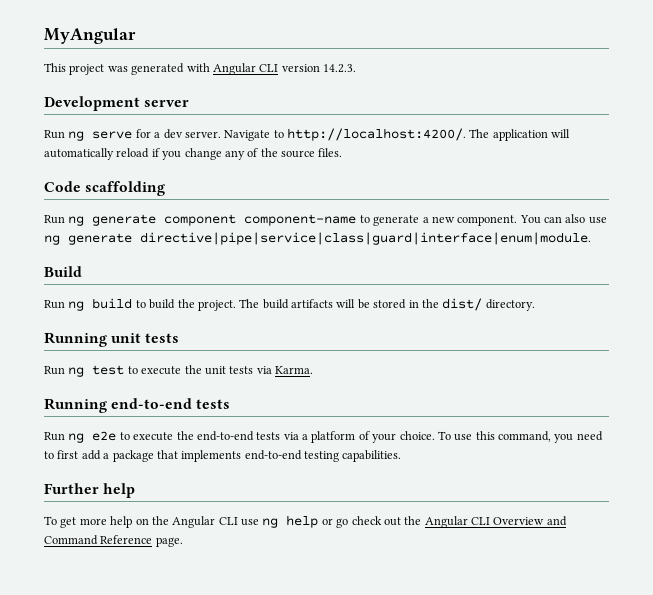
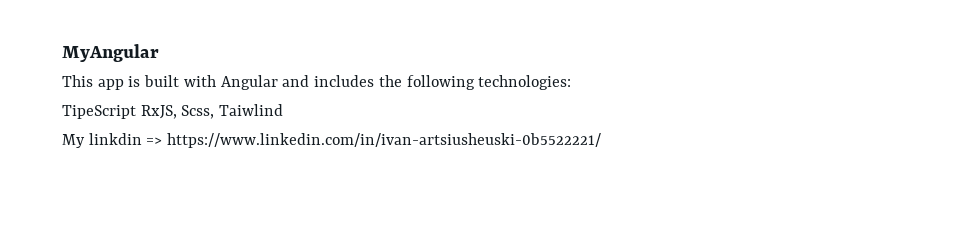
[69,63,356,75] [44,96,190,111] [44,128,571,141] [44,148,343,160] [44,181,166,196] [44,214,607,226] [44,232,591,245] [44,266,82,277] [44,298,535,311] [44,332,180,347] [44,365,313,377] [44,398,231,413] [44,431,603,443] [44,450,402,462] [44,483,136,498] [44,515,567,528] [44,535,183,547] project was generated with Angular CLI version 14.2.3. // Development server // Run ng serve for a dev server. Navigate to http://localhost:4200/. The application will automatically reload if you change any of the source files. // Code scaffolding // Run ng generate component component-name to generate a new component. You can also use ng generate directive|pipe|service|class|guard|interface|enum|module. // Build // Run ng build to build the project. The build artifacts will be stored in the dist/ directory. // Running unit tests // Run ng test to execute the unit tests via Karma. // Running end-to-end tests // Run ng e2e to execute the end-to-end tests via a platform of your choice. To use this command, you need to first add a package that implements end-to-end testing capabilities. // Further help // To get more help on the Angular CLI use ng help or go check out the Angular CLI Overview and Command Reference page. -> [97,75,572,90] [62,104,284,119] [62,133,602,148] app is built with Angular and includes the following technologies: // TipeScript RxJS, Scss, Taiwlind // My linkdin => https://www.linkedin.com/in/ivan-artsiusheuski-0b5522221/

